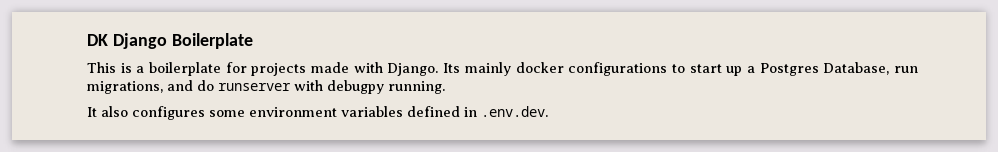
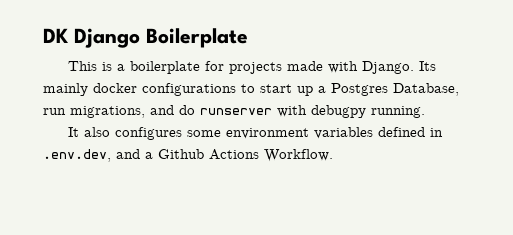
[481,106,548,117] .env.dev. -> [43,149,333,162] .env.dev, and a Github Actions Workflow.

